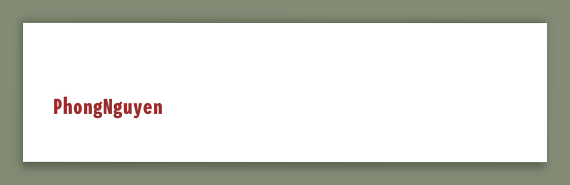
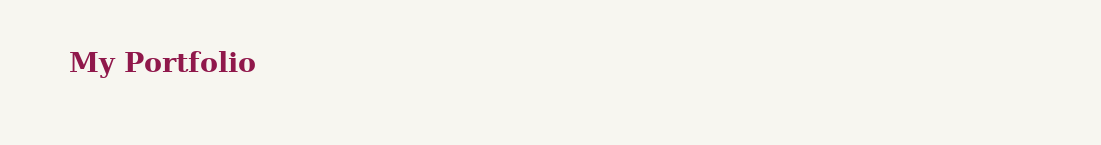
[52,95,163,119] PhongNguyen -> [69,51,256,78] My Portfolio

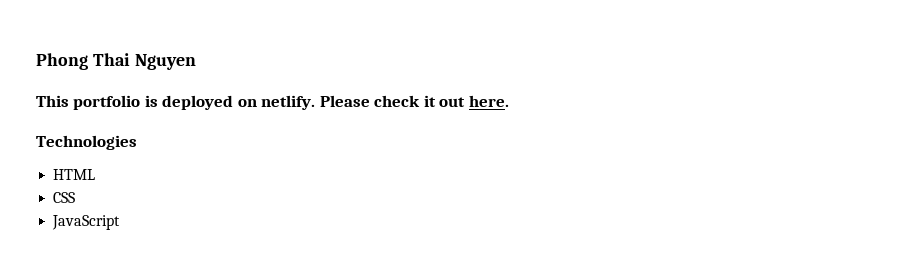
[69,51,256,78] My Portfolio -> [36,53,196,70] [36,95,509,110] [36,135,137,150] [53,169,96,180] [53,192,76,203] [52,215,121,230] Phong Thai Nguyen // This portfolio is deployed on netlify. Please check it out here. // Technologies // HTML // CSS // JavaScript

